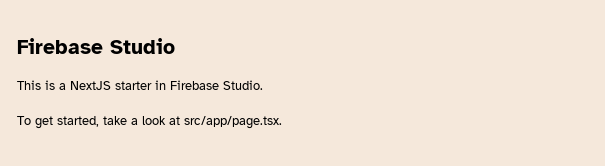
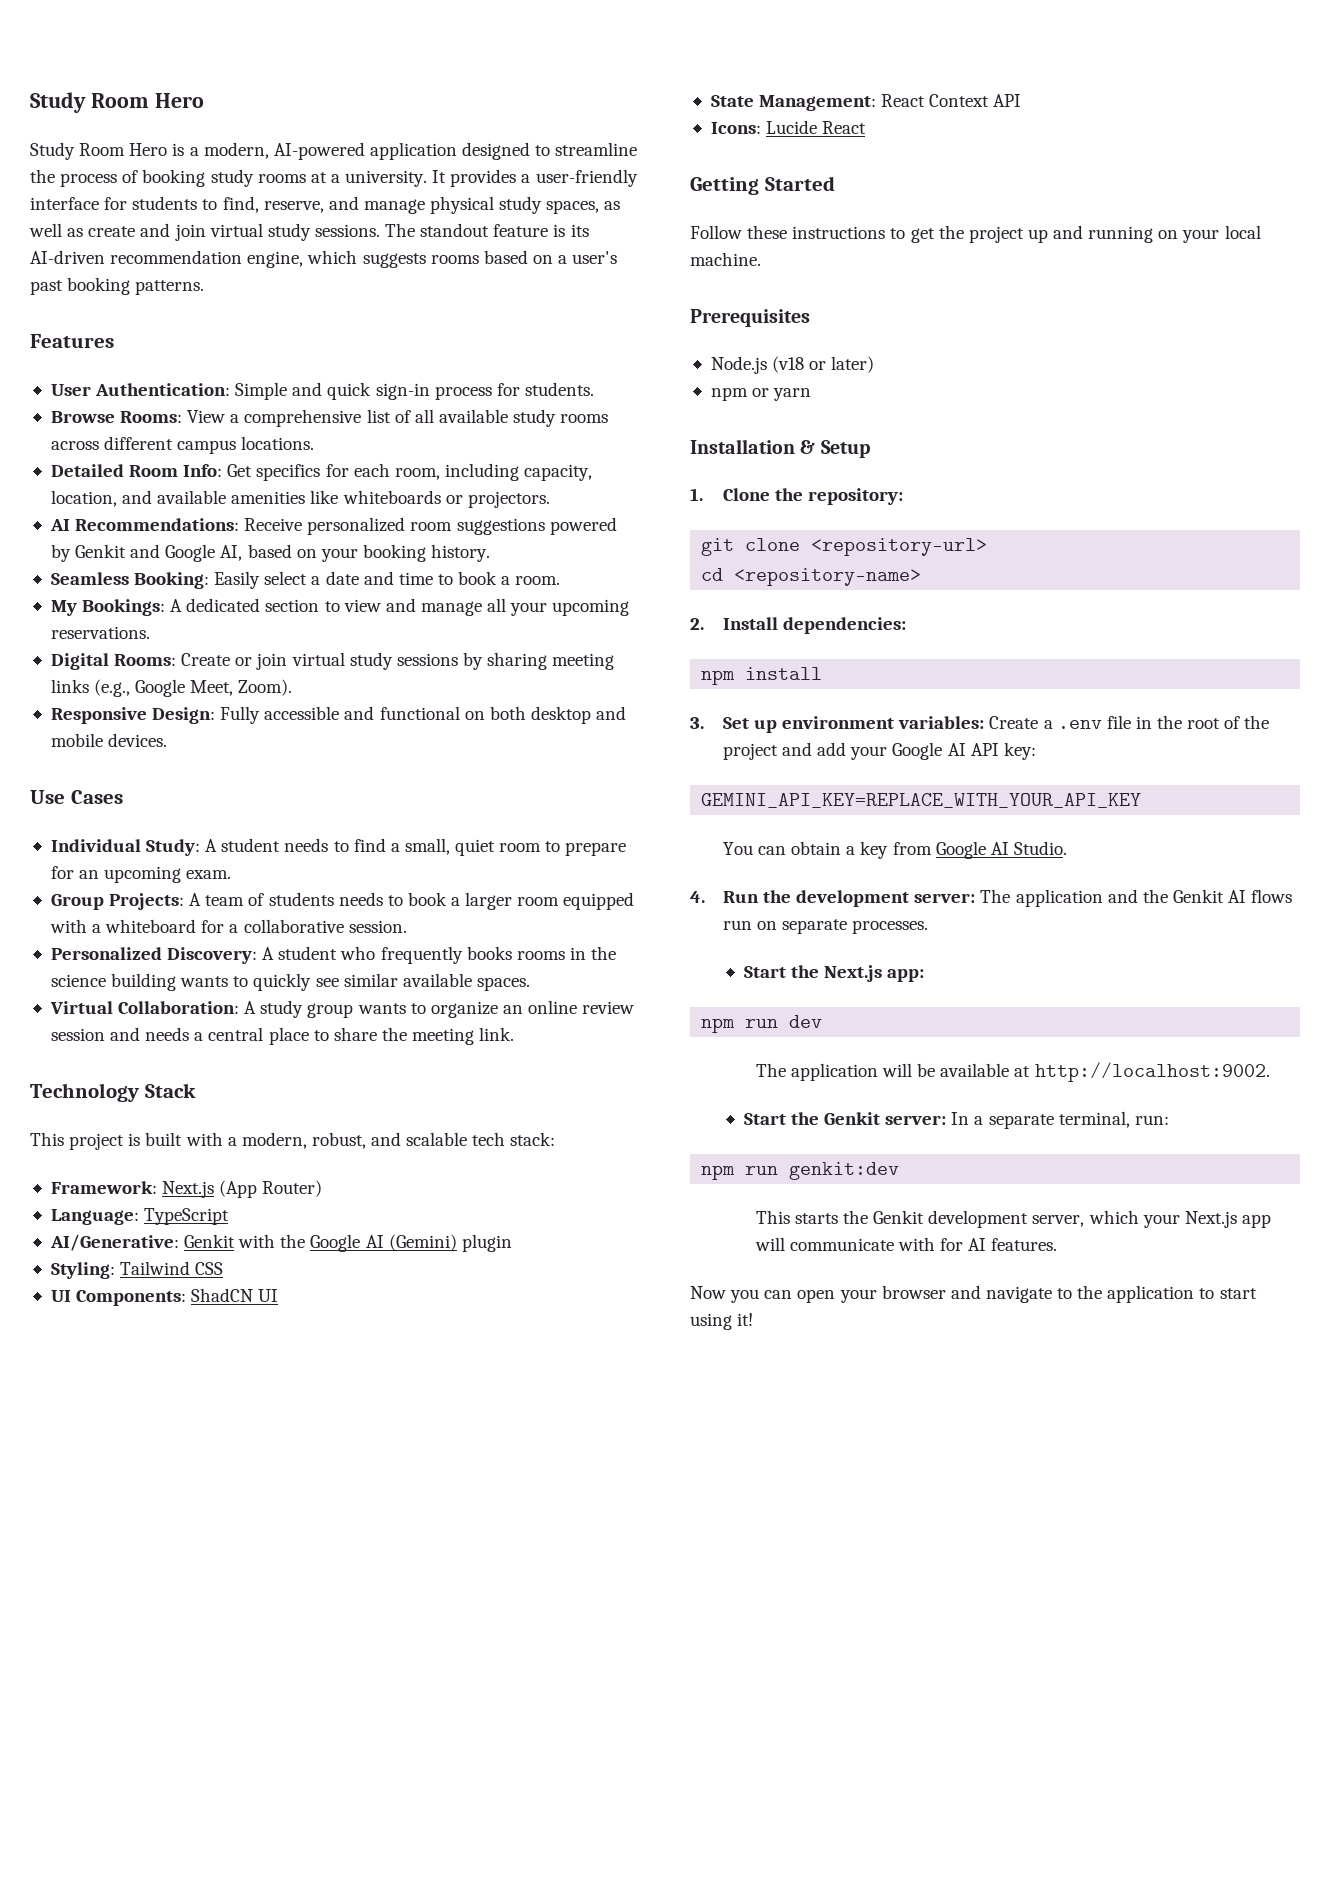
[17,38,175,54] [17,80,263,90] [17,116,282,129] Firebase Studio // This is a NextJS starter in Firebase Studio. // To get started, take a look at src/app/page.tsx. -> [30,92,204,113] [30,142,638,160] [30,169,638,187] [30,196,621,214] [29,223,589,241] [30,250,618,268] [30,277,205,295] [30,334,114,348] [50,382,594,400] [50,409,609,427] [50,436,315,454] [50,463,593,481] [50,490,550,508] [49,517,617,535] [50,544,491,562] [50,571,561,589] [50,598,630,616] [50,626,150,639] [50,652,615,670] [50,679,293,697] [50,706,627,724] [50,733,168,747] [30,790,123,804] [50,838,627,856] [50,866,232,883] [50,892,635,910] [49,919,407,933] [50,946,617,964] [50,973,530,991] [49,1000,635,1018] [50,1027,515,1045] [30,1083,196,1102] [30,1132,556,1150] [50,1180,323,1198] [50,1208,230,1225] [49,1234,512,1252] [50,1261,224,1279] [50,1288,279,1306] [710,94,1022,111] [710,120,867,134] [690,176,835,195] [690,225,1261,243] [690,252,761,266] [690,309,810,327] [710,356,875,374] [710,387,812,401] [690,439,870,458] [690,488,904,505] [701,538,988,556] [701,568,922,586] [690,617,907,634] [701,667,823,685] [690,715,1270,733] [722,742,1036,760] [701,793,1142,808] [722,841,1067,859] [690,889,1293,907] [722,919,929,934] [743,965,925,982] [701,1015,823,1033] [755,1062,1270,1082] [743,1111,1169,1129] [701,1162,900,1180] [755,1210,1271,1228] [754,1237,1058,1251] [690,1285,1257,1303] [690,1313,754,1330] Study Room Hero // Study Room Hero is a modern, AI-powered application designed to streamline the process of booking study rooms at a university. It provides a user-friendly interface for students to find, reserve, and manage physical study spaces, as well as create and join virtual study sessions. The standout feature is its AI-driven recommendation engine, which suggests rooms based on a user's past booking patterns. // Features // User Authentication: Simple and quick sign-in process for students. // Browse Rooms: View a comprehensive list of all available study rooms across different campus locations. // Detailed Room Info: Get specifics for each room, including capacity, location, and available amenities like whiteboards or projectors. // AI Recommendations: Receive personalized room suggestions powered by Genkit and Google AI, based on your booking history. // Seamless Booking: Easily select a date and time to book a room. // My Bookings: A dedicated section to view and manage all your upcoming reservations. // Digital Rooms: Create or join virtual study sessions by sharing meeting links (e.g., Google Meet, Zoom). // Responsive Design: Fully accessible and functional on both desktop and mobile devices. // Use Cases // Individual Study: A student needs to find a small, quiet room to prepare for an upcoming exam. // Group Projects: A team of students needs to book a larger room equipped with a whiteboard for a collaborative session. // Personalized Discovery: A student who frequently books rooms in the science building wants to quickly see similar available spaces. // Virtual Collaboration: A study group wants to organize an online review session and needs a central place to share the meeting link. // Technology Stack // This project is built with a modern, robust, and scalable tech stack: // Framework: Next.js (App Router) // Language: TypeScript // AI/Generative: Genkit with the Google AI (Gemini) plugin // Styling: Tailwind CSS // UI Components: ShadCN UI // State Management: React Context API // Icons: Lucide React // Getting Started // Follow these instructions to get the project up and running on your local machine. // Prerequisites // Node.js (v18 or later) // npm or yarn // Installation & Setup // 1. Clone the repository: // git clone <repository-url> // cd <repository-name> // 2. Install dependencies: // npm install // 3. Set up environment variables: Create a .env file in the root of the project and add your Google AI API key: // GEMINI_API_KEY=REPLACE_WITH_YOUR_API_KEY // You can obtain a key from Google AI Studio. // 4. Run the development server: The application and the Genkit AI flows run on separate processes. // Start the Next.js app: // npm run dev // The application will be available at http://localhost:9002. // Start the Genkit server: In a separate terminal, run: // npm run genkit:dev // This starts the Genkit development server, which your Next.js app will communicate with for AI features. // Now you can open your browser and navigate to the application to start using it!

